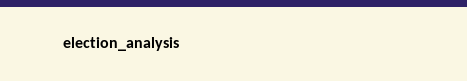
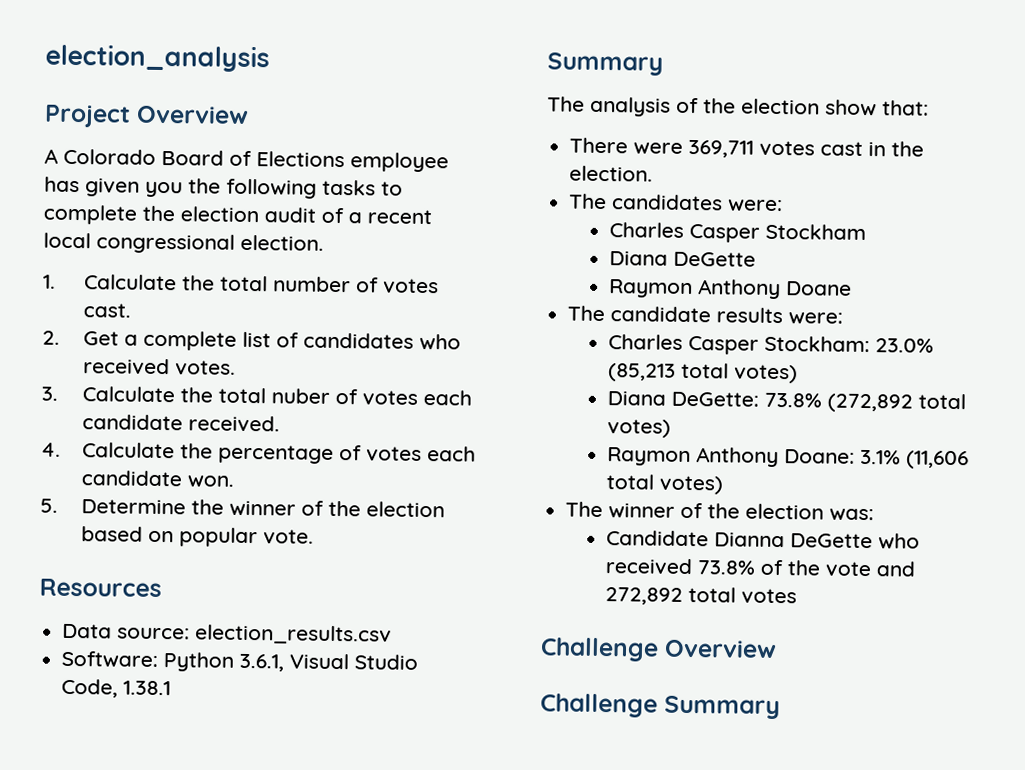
(179, 44) none -> [44,104,249,128] [44,148,449,173] [44,176,403,199] [43,204,432,225] [43,232,324,254] [43,274,440,295] [83,303,132,318] [42,330,462,351] [83,358,237,376] [41,386,473,406] [82,414,281,433] [41,442,477,464] [81,470,235,488] [40,498,446,518] [81,526,315,548] [39,578,162,598] [62,623,393,645] [61,650,419,672] [61,678,172,698] [547,52,663,76] [547,96,929,117] [569,137,925,158] [569,165,654,182] [569,193,784,213] [609,222,867,243] [609,251,757,267] [609,279,853,300] [567,305,844,325] [608,334,935,355] [608,362,799,384] [607,391,967,413] [607,419,672,438] [607,447,970,470] [606,474,724,495] [565,501,875,522] [606,530,921,550] [605,558,917,578] [605,587,798,605] [540,637,777,662] [540,693,780,720] // Project Overview // A Colorado Board of Elections employee has given you the following tasks to complete the election audit of a recent local congressional election. // 1. Calculate the total number of votes cast. // 2. Get a complete list of candidates who received votes. // 3. Calculate the total nuber of votes each candidate received. // 4. Calculate the percentage of votes each candidate won. // 5. Determine the winner of the election based on popular vote. // Resources // Data source: election_results.csv // Software: Python 3.6.1, Visual Studio Code, 1.38.1 // Summary // The analysis of the election show that: // There were 369,711 votes cast in the election. // The candidates were: // Charles Casper Stockham // Diana DeGette // Raymon Anthony Doane // The candidate results were: // Charles Casper Stockham: 23.0% (85,213 total votes) // Diana DeGette: 73.8% (272,892 total votes) // Raymon Anthony Doane: 3.1% (11,606 total votes) // The winner of the election was: // Candidate Dianna DeGette who received 73.8% of the vote and 272,892 total votes // Challenge Overview // Challenge Summary

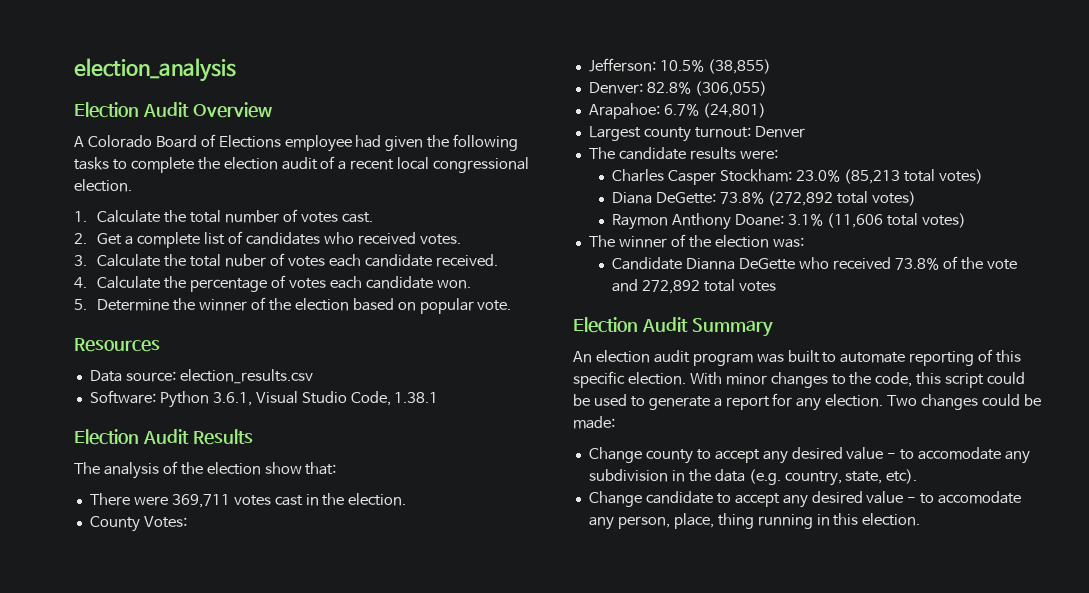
[44,104,131,128] Project -> [74,102,189,118] Election Audit
[44,176,183,198] has given you -> [355,135,424,151] had given
[547,52,663,76] Summary -> [74,429,253,445] Election Audit Results
[569,193,784,213] [609,222,867,243] [609,251,757,267] [609,279,853,300] The candidates were: // Charles Casper Stockham // Diana DeGette // Raymon Anthony Doane -> [89,516,187,532] [588,58,771,74] [588,81,767,96] [588,103,766,119] [588,126,805,142] County Votes: // Jefferson: 10.5% (38,855) // Denver: 82.8% (306,055) // Arapahoe: 6.7% (24,801) // Largest county turnout: Denver
[540,637,777,662] [540,693,780,720] Challenge Overview // Challenge Summary -> [573,317,773,337] [573,349,1022,366] [573,371,1026,388] [573,393,1041,411] [573,416,615,429] [588,447,1031,464] [588,469,918,486] [588,491,1022,508] [588,513,921,530] Election Audit Summary // An election audit program was built to automate reporting of this specific election. With minor changes to the code, this script could be used to generate a report for any election. Two changes could be made: // Change county to accept any desired value - to accomodate any subdivision in the data (e.g. country, state, etc). // Change candidate to accept any desired value - to accomodate any person, place, thing running in this election.

